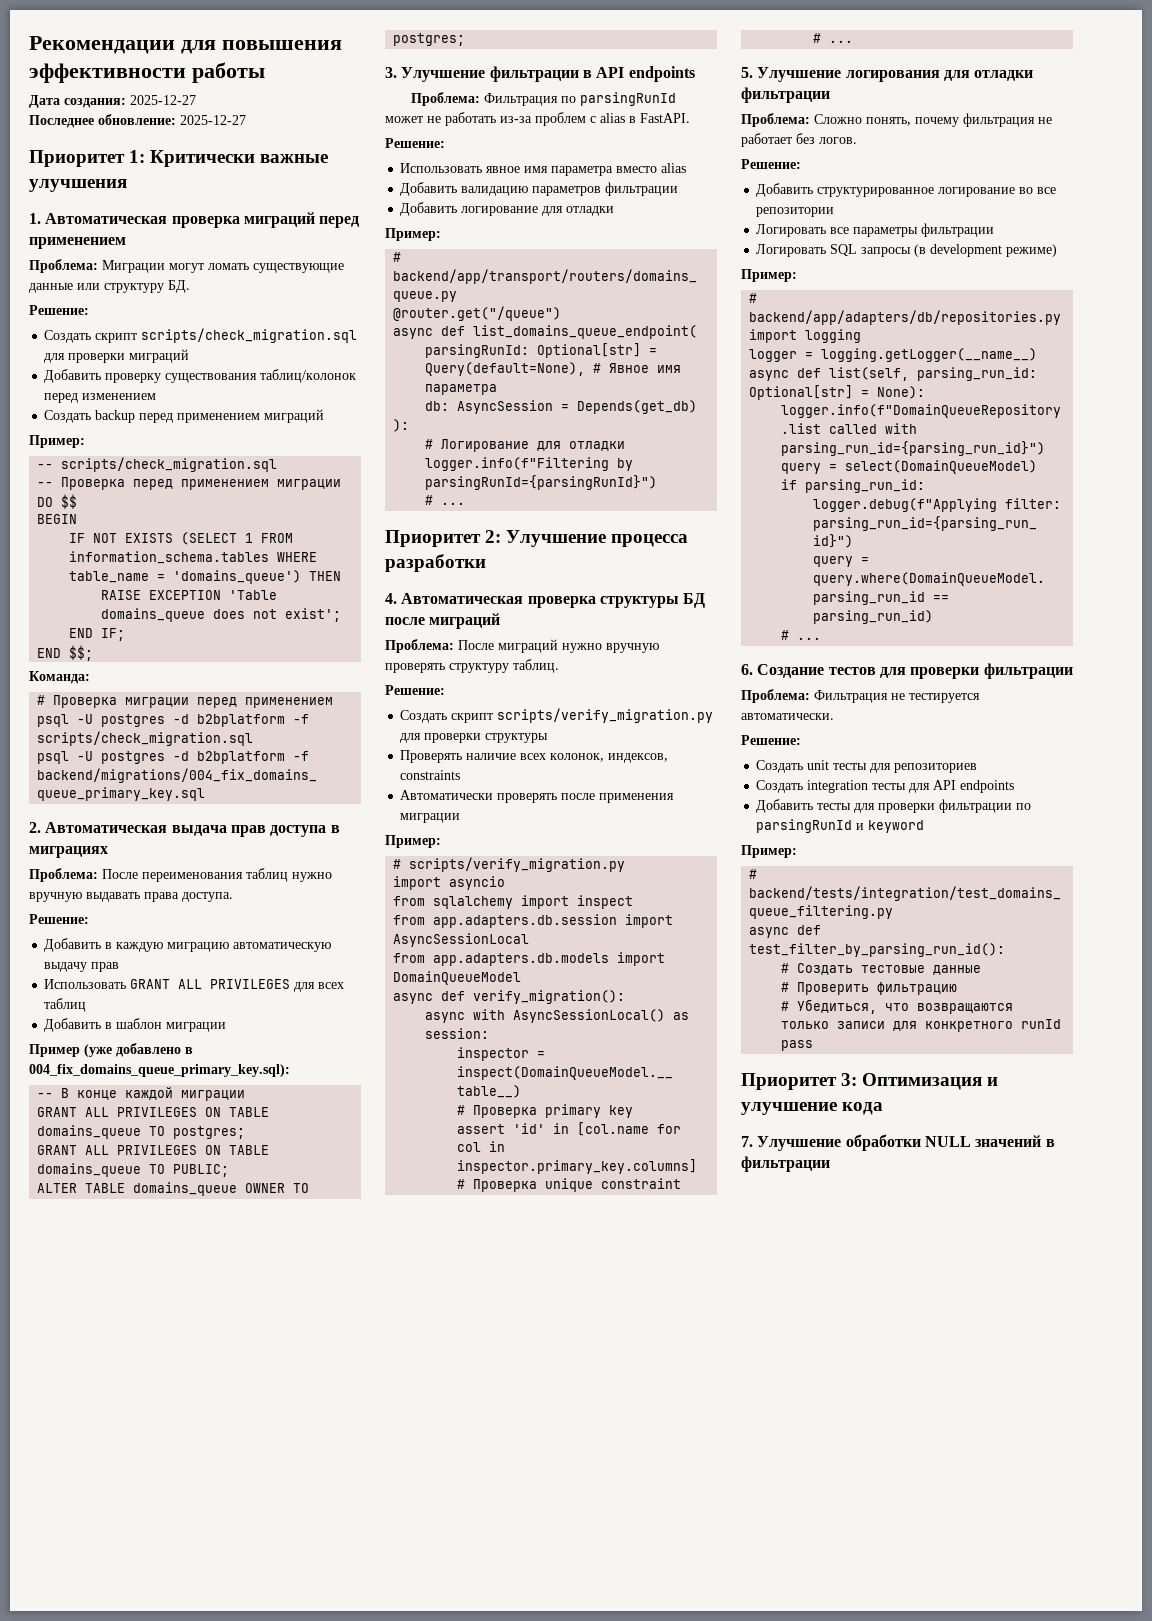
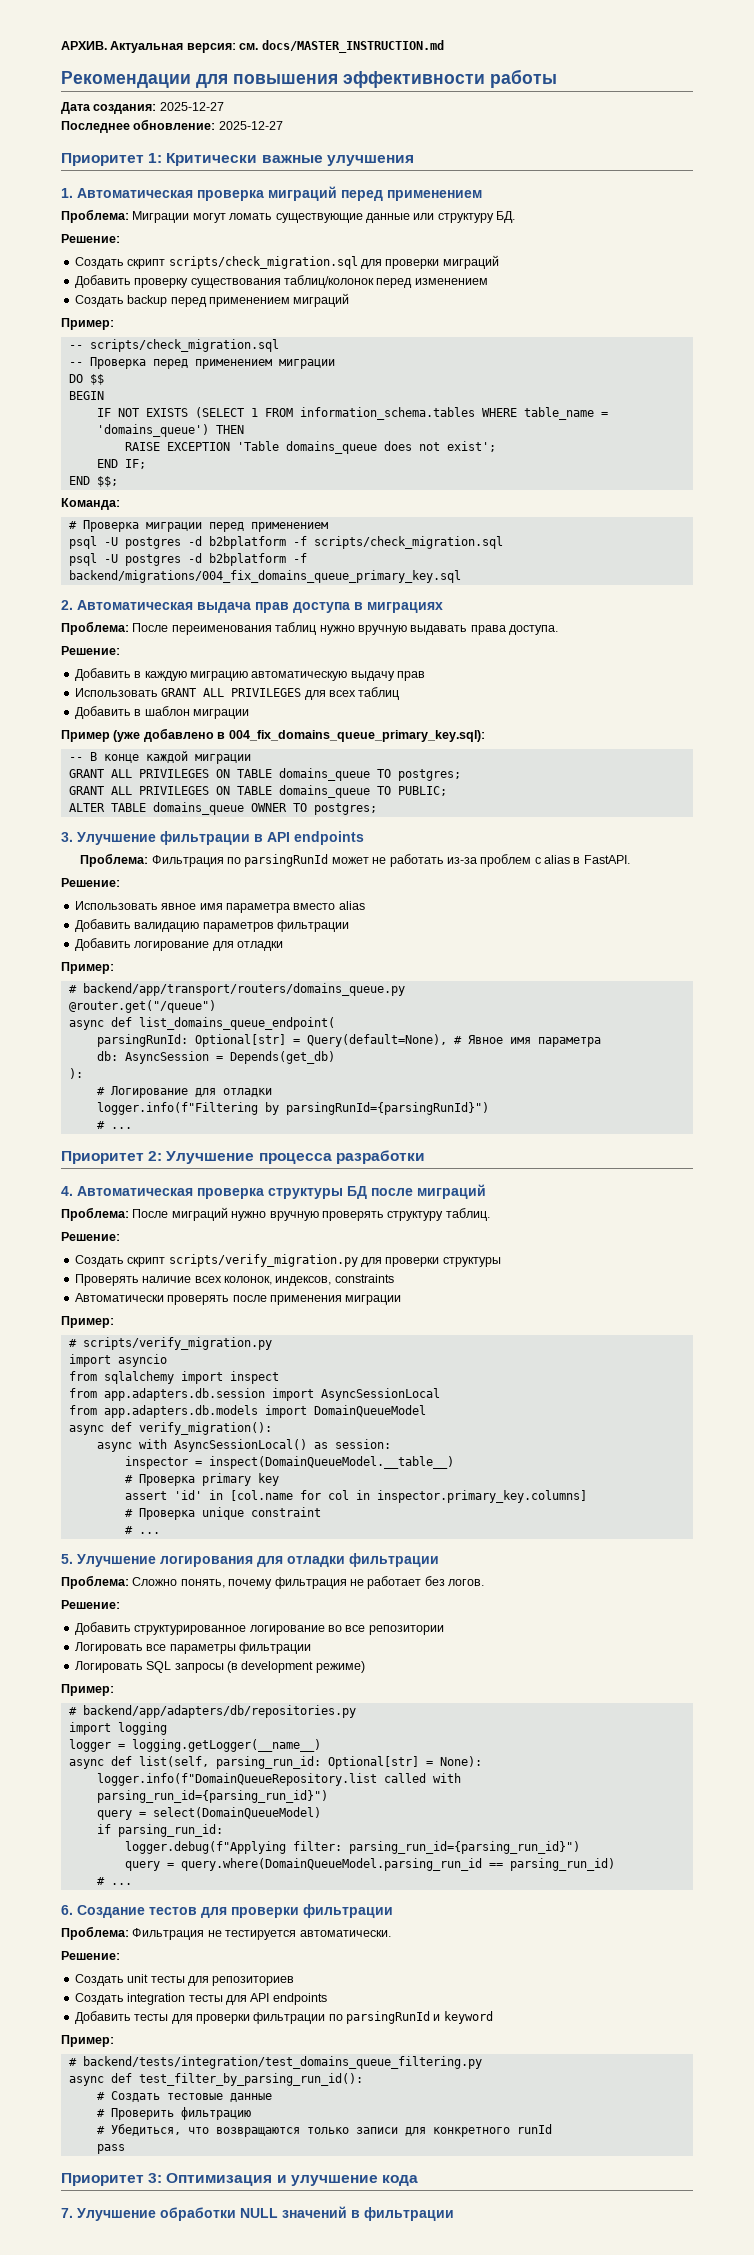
(29, 45) none -> [61,40,444,53] АРХИВ. Актуальная версия: см. docs/MASTER_INSTRUCTION.md //

